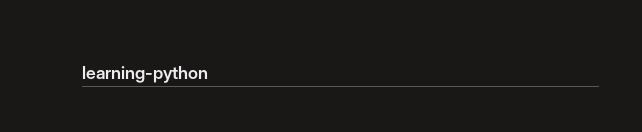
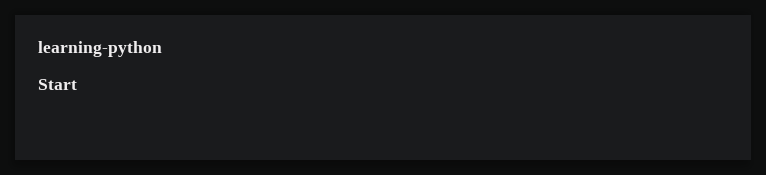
(208, 74) none -> [38,79,77,90] // Start

